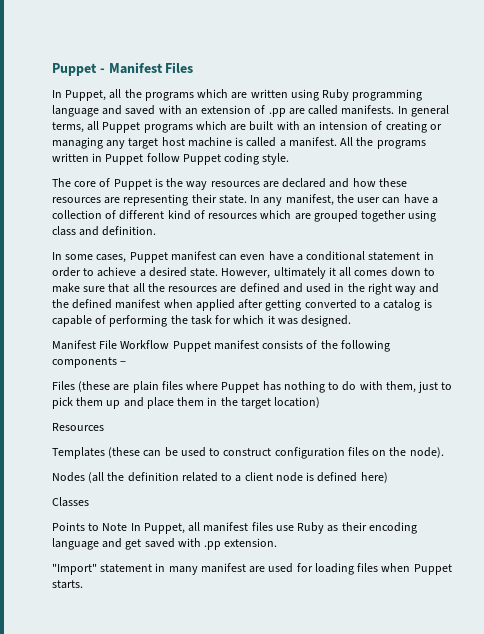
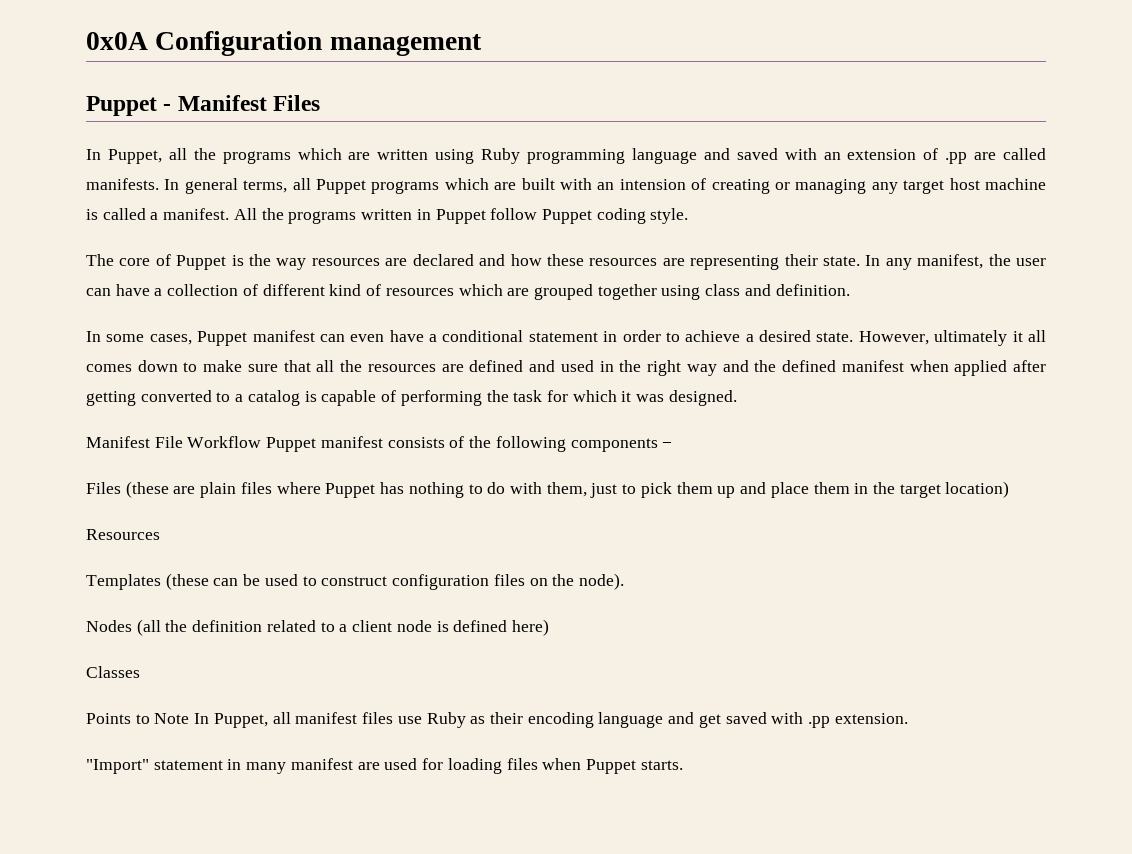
(52, 69) none -> [86,31,482,56] 0x0A Configuration management //

